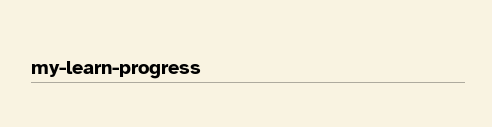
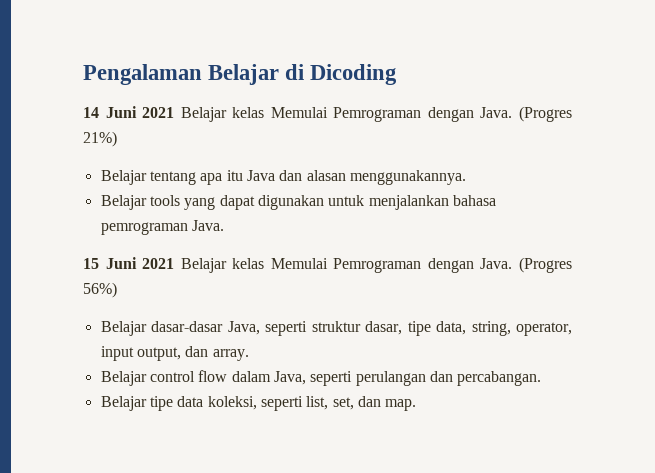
[31,61,201,79] my-learn-progress -> [83,64,398,85] [83,106,572,122] [83,131,117,147] [100,170,466,185] [100,195,496,210] [100,220,224,235] [83,257,572,273] [83,282,117,298] [100,321,572,336] [100,346,249,361] [100,370,542,386] [100,396,417,411] Pengalaman Belajar di Dicoding // 14 Juni 2021 Belajar kelas Memulai Pemrograman dengan Java. (Progres 21%) // Belajar tentang apa itu Java dan alasan menggunakannya. // Belajar tools yang dapat digunakan untuk menjalankan bahasa pemrograman Java. // 15 Juni 2021 Belajar kelas Memulai Pemrograman dengan Java. (Progres 56%) // Belajar dasar-dasar Java, seperti struktur dasar, tipe data, string, operator, input output, dan array. // Belajar control flow dalam Java, seperti perulangan dan percabangan. // Belajar tipe data koleksi, seperti list, set, dan map.

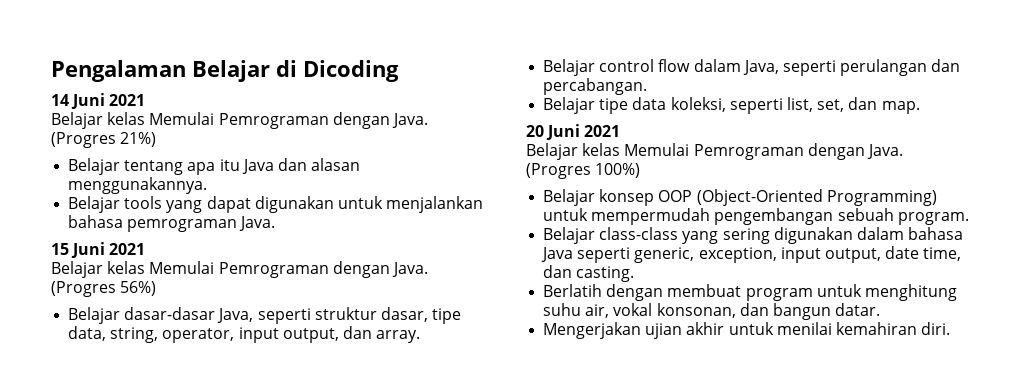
(175, 112) none -> (146, 100) //
(175, 263) none -> (146, 249) //
(417, 405) none -> [526,124,621,140] [526,143,903,160] [526,163,641,179] [543,189,937,206] [543,208,969,225] [543,227,964,244] [541,246,962,263] [543,265,635,282] [543,284,957,301] [543,303,881,320] [543,322,951,339] // 20 Juni 2021 // Belajar kelas Memulai Pemrograman dengan Java. (Progres 100%) // Belajar konsep OOP (Object-Oriented Programming) untuk mempermudah pengembangan sebuah program. // Belajar class-class yang sering digunakan dalam bahasa Java seperti generic, exception, input output, date time, dan casting. // Berlatih dengan membuat program untuk menghitung suhu air, vokal konsonan, dan bangun datar. // Mengerjakan ujian akhir untuk menilai kemahiran diri.

